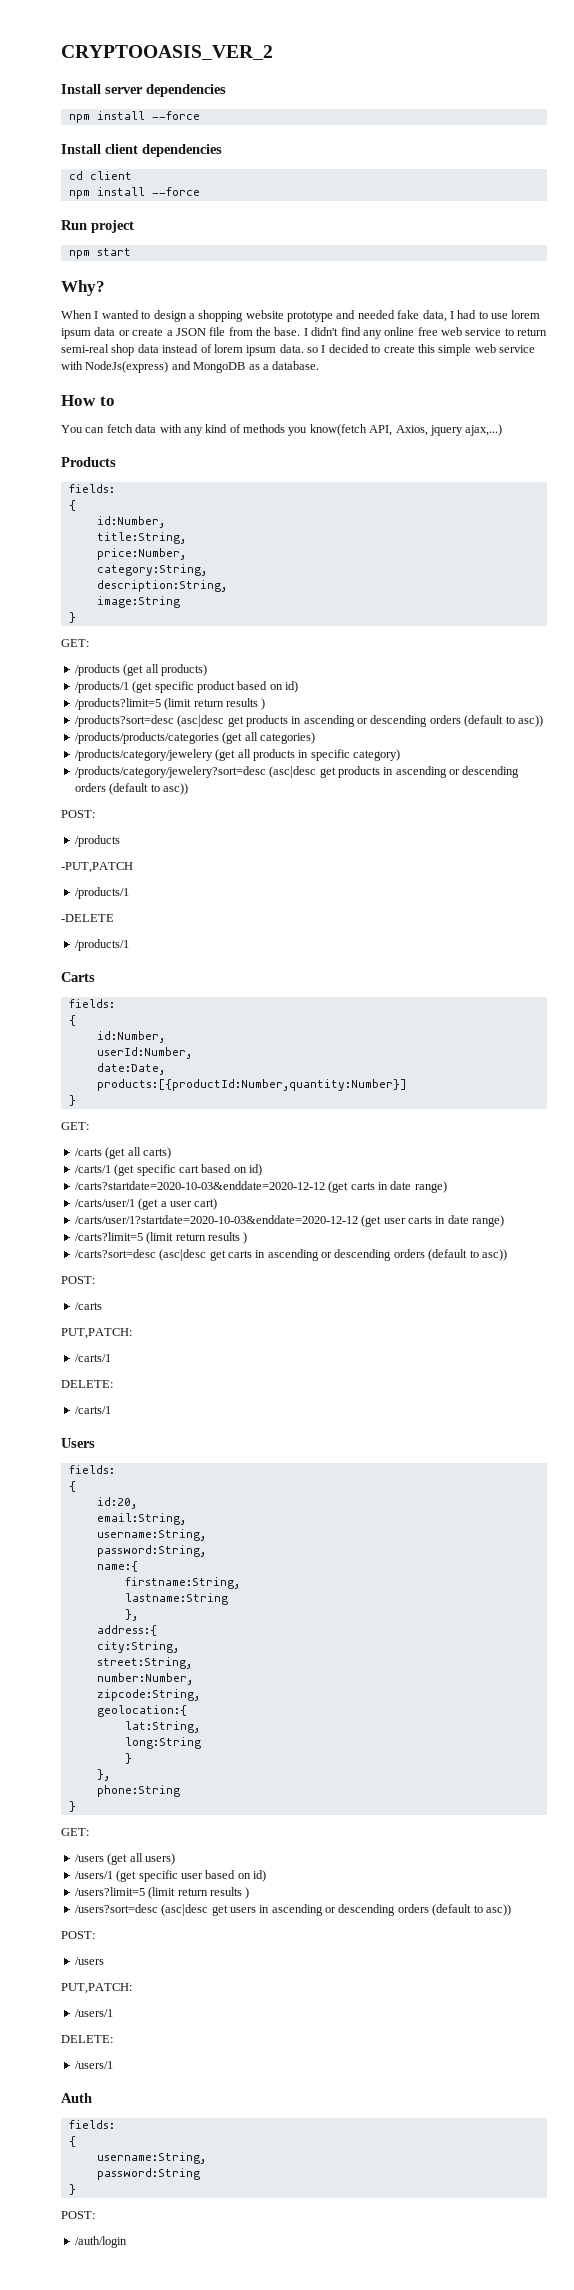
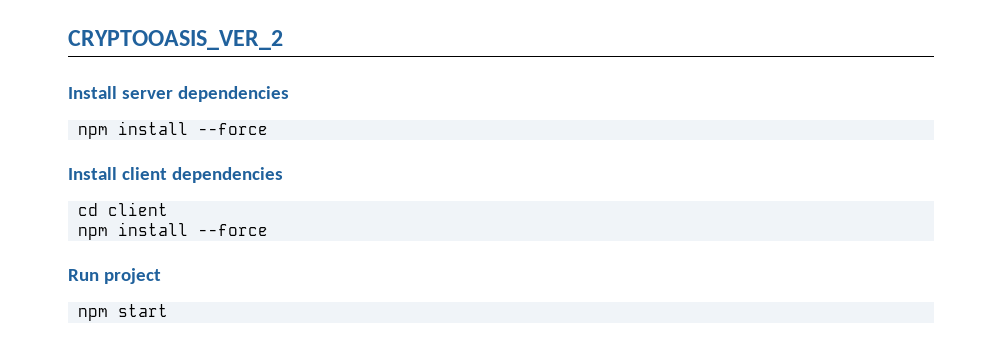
[61,280,105,296] [61,310,541,322] [61,327,548,339] [61,344,535,356] [61,361,320,373] [61,395,115,406] [61,424,503,436] [61,457,116,467] [68,484,115,493] [68,500,76,511] [96,516,165,528] [96,532,186,544] [96,548,186,560] [96,564,207,576] [96,580,227,592] [96,596,180,608] [68,612,76,623] [61,639,89,647] [74,664,207,676] [74,681,298,693] [74,698,266,710] [74,715,543,727] [74,732,315,744] [74,749,400,761] [74,766,520,778] [74,783,188,795] [61,810,95,818] [74,835,120,847] [61,862,133,873] [74,887,129,899] [61,914,114,922] [74,939,129,951] [61,972,95,982] [68,999,115,1008] [68,1015,76,1026] [96,1031,165,1043] [96,1047,192,1059] [96,1063,165,1075] [96,1079,407,1091] [68,1095,76,1106] [61,1122,89,1130] [74,1147,171,1159] [74,1164,262,1176] [74,1181,447,1193] [74,1198,218,1210] [74,1215,504,1227] [74,1232,248,1244] [74,1249,507,1261] [61,1276,95,1284] [74,1302,102,1310] [61,1328,132,1339] [74,1354,111,1362] [61,1380,113,1388] [74,1406,111,1414] [61,1438,95,1448] [68,1465,115,1474] [68,1481,76,1492] [96,1497,137,1509] [96,1513,186,1525] [96,1529,206,1541] [96,1545,206,1557] [96,1561,138,1572] [124,1577,240,1589] [124,1593,228,1605] [124,1609,138,1621] [96,1625,157,1636] [96,1641,179,1653] [96,1657,192,1669] [96,1673,193,1685] [96,1689,200,1701] [96,1705,187,1717] [124,1721,200,1733] [124,1737,201,1749] [124,1753,132,1764] [96,1769,110,1781] [96,1785,180,1797] [68,1801,76,1812] [61,1828,89,1836] [74,1853,175,1865] [74,1870,266,1882] [74,1887,250,1899] [74,1904,511,1916] [61,1931,95,1939] [74,1957,104,1965] [61,1983,132,1994] [74,2009,113,2017] [61,2035,113,2043] [74,2061,113,2069] [61,2093,92,2103] [68,2120,115,2129] [68,2136,76,2147] [96,2152,206,2164] [96,2168,200,2180] [68,2184,76,2195] [61,2211,95,2219] [74,2236,127,2248] // Why? // When I wanted to design a shopping website prototype and needed fake data, I had to use lorem ipsum data or create a JSON file from the base. I didn't find any online free web service to return semi-real shop data instead of lorem ipsum data. so I decided to create this simple web service with NodeJs(express) and MongoDB as a database. // How to // You can fetch data with any kind of methods you know(fetch API, Axios, jquery ajax,...) // Products // fields: // { // id:Number, // title:String, // price:Number, // category:String, // description:String, // image:String // } // GET: // /products (get all products) // /products/1 (get specific product based on id) // /products?limit=5 (limit return results ) // /products?sort=desc (asc|desc get products in ascending or descending orders (default to asc)) // /products/products/categories (get all categories) // /products/category/jewelery (get all products in specific category) // /products/category/jewelery?sort=desc (asc|desc get products in ascending or descending orders (default to asc)) // POST: // /products // -PUT,PATCH // /products/1 // -DELETE // /products/1 // Carts // fields: // { // id:Number, // userId:Number, // date:Date, // products:[{productId:Number,quantity:Number}] // } // GET: // /carts (get all carts) // /carts/1 (get specific cart based on id) // /carts?startdate=2020-10-03&enddate=2020-12-12 (get carts in date range) // /carts/user/1 (get a user cart) // /carts/user/1?startdate=2020-10-03&enddate=2020-12-12 (get user carts in date range) // /carts?limit=5 (limit return results ) // /carts?sort=desc (asc|desc get carts in ascending or descending orders (default to asc)) // POST: // /carts // PUT,PATCH: // /carts/1 // DELETE: // /carts/1 // Users // fields: // { // id:20, // email:String, // username:String, // password:String, // name:{ // firstname:String, // lastname:String // }, // address:{ // city:String, // street:String, // number:Number, // zipcode:String, // geolocation:{ // lat:String, // long:String // } // }, // phone:String // } // GET: // /users (get all users) // /users/1 (get specific user based on id) // /users?limit=5 (limit return results ) // /users?sort=desc (asc|desc get users in ascending or descending orders (default to asc)) // POST: // /users // PUT,PATCH: // /users/1 // DELETE: // /users/1 // Auth // fields: // { // username:String, // password:String // } // POST: // /auth/login -> (168, 310) none

